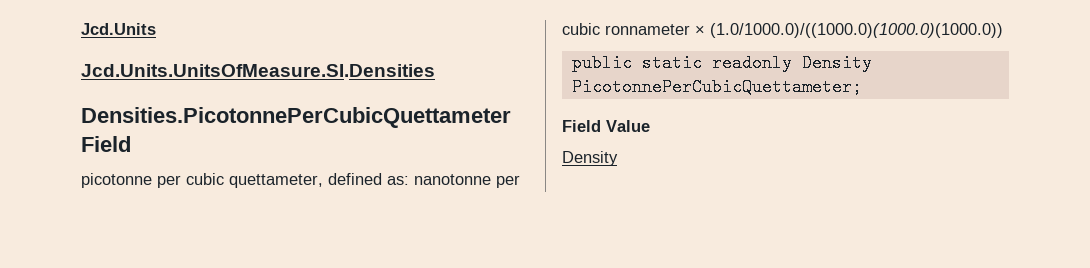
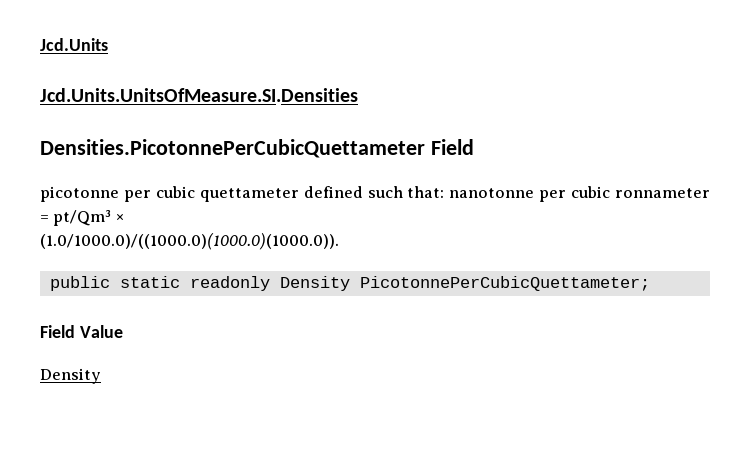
[229,173,409,188] quettameter, defined as: -> [199,186,445,202] quettameter defined such that:
(690, 29) none -> [40,210,112,226] = pt/Qm³
[710,23,1003,38] (1.0/1000.0)/((1000.0)(1000.0)(1000.0)) -> [40,233,339,250] // (1.0/1000.0)/((1000.0)(1000.0)(1000.0)).

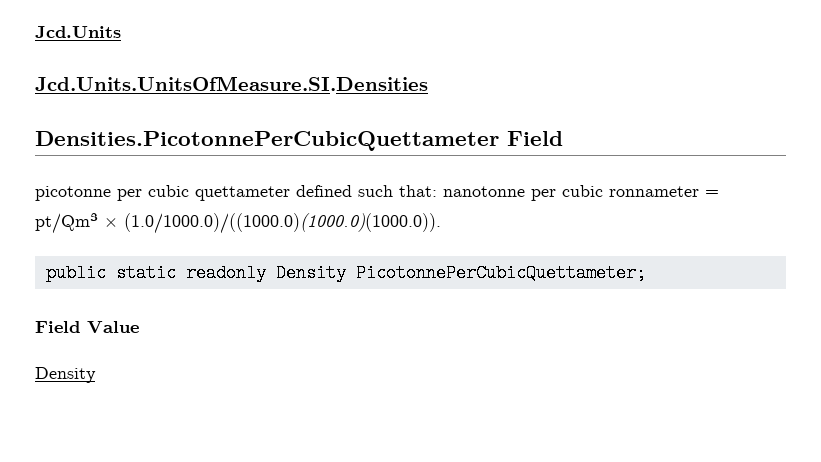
(124, 218) // -> (118, 222) none

